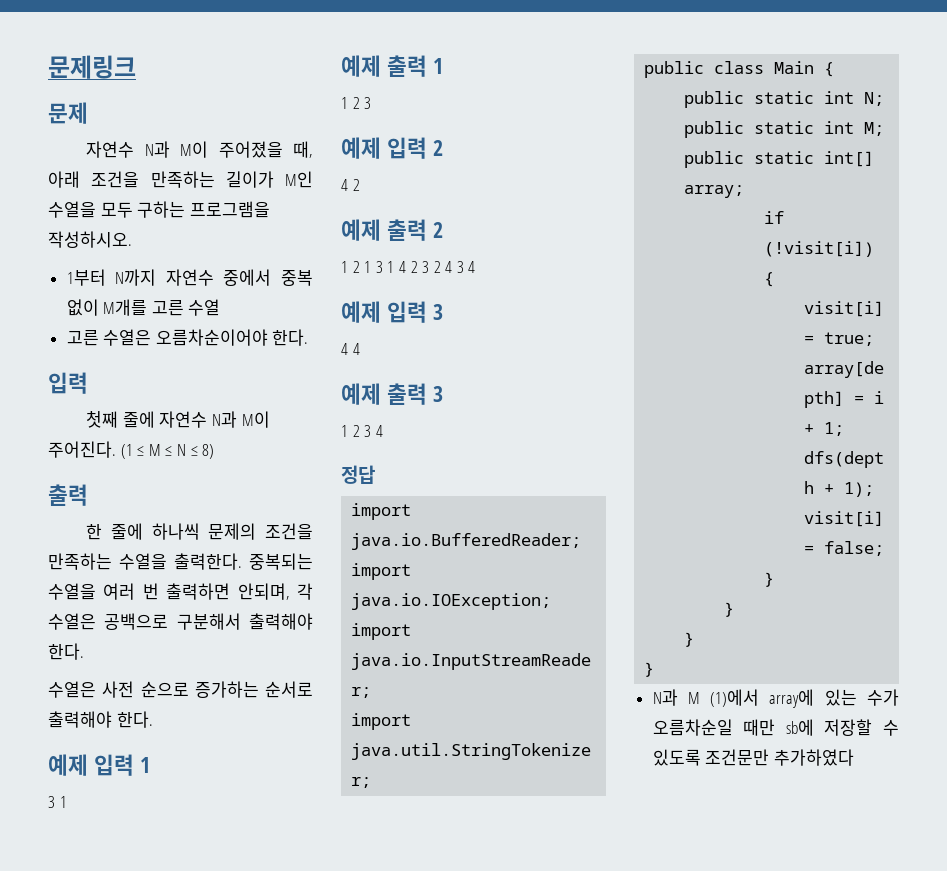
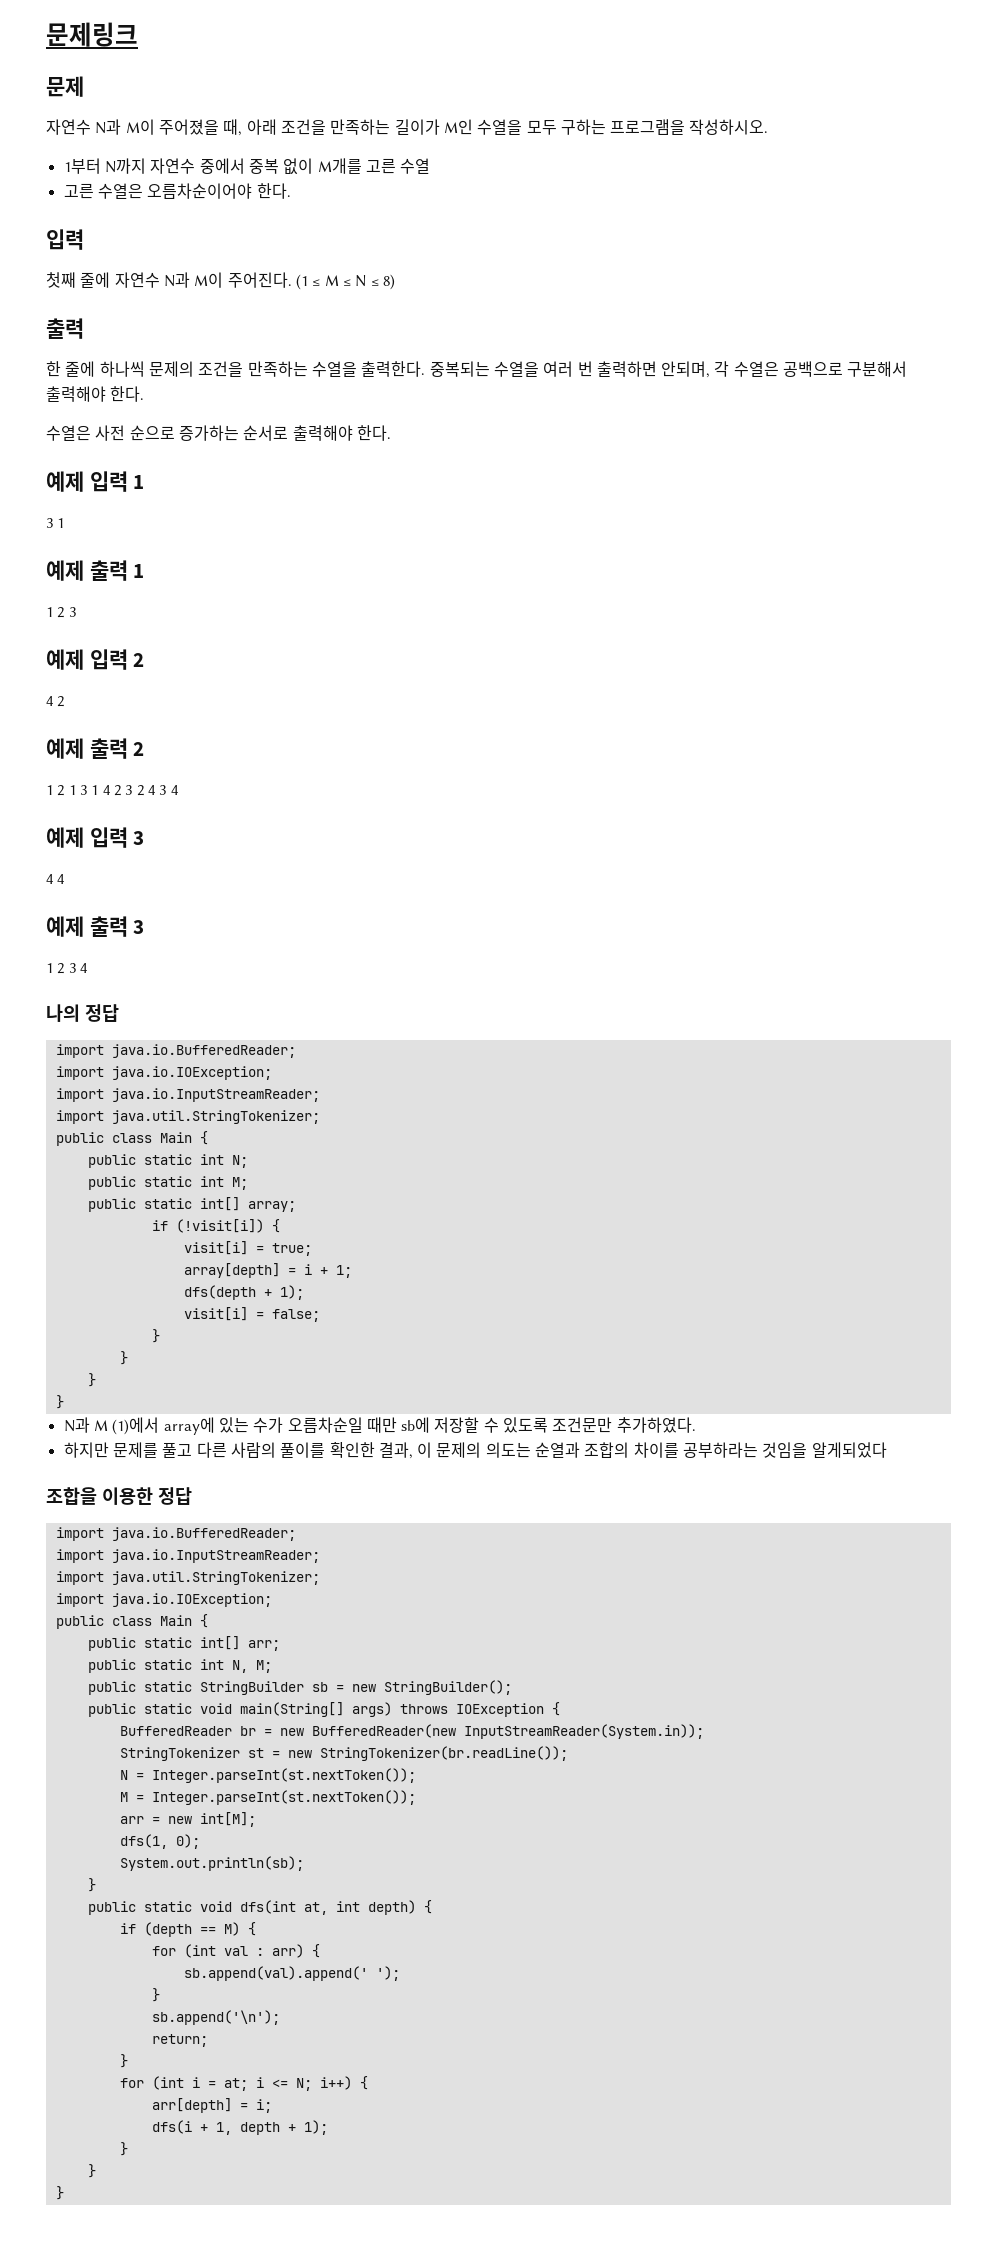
(383, 431) none -> [46,1004,80,1022] 나의
[773,749,854,766] 추가하였다 -> [616,1417,696,1433] [63,1442,887,1459] [46,1487,192,1505] [55,1527,296,1541] [55,1549,320,1563] [55,1571,320,1585] [55,1593,272,1607] [55,1614,208,1629] [87,1636,280,1651] [87,1659,272,1673] [87,1680,512,1695] [87,1702,560,1717] [119,1724,704,1739] [119,1746,568,1761] [119,1768,416,1783] [119,1790,416,1805] [119,1812,256,1827] [119,1834,200,1849] [119,1856,304,1871] [87,1878,96,1892] [87,1900,432,1915] [119,1922,256,1937] [151,1944,320,1958] [183,1966,400,1981] [151,1988,160,2002] [151,2010,280,2025] [151,2034,208,2047] [119,2054,128,2068] [119,2076,368,2091] [151,2098,272,2113] [151,2120,328,2135] [119,2142,128,2156] [87,2164,96,2178] [55,2186,64,2200] 추가하였다. // 하지만 문제를 풀고 다른 사람의 풀이를 확인한 결과, 이 문제의 의도는 순열과 조합의 차이를 공부하라는 것임을 알게되었다 // 조합을 이용한 정답 // import java.io.BufferedReader; // import java.io.InputStreamReader; // import java.util.StringTokenizer; // import java.io.IOException; // public class Main { // public static int[] arr; // public static int N, M; // public static StringBuilder sb = new StringBuilder(); // public static void main(String[] args) throws IOException { // BufferedReader br = new BufferedReader(new InputStreamReader(System.in)); // StringTokenizer st = new StringTokenizer(br.readLine()); // N = Integer.parseInt(st.nextToken()); // M = Integer.parseInt(st.nextToken()); // arr = new int[M]; // dfs(1, 0); // System.out.println(sb); // } // public static void dfs(int at, int depth) { // if (depth == M) { // for (int val : arr) { // sb.append(val).append(' '); // } // sb.append('\n'); // return; // } // for (int i = at; i <= N; i++) { // arr[depth] = i; // dfs(i + 1, depth + 1); // } // } // }

